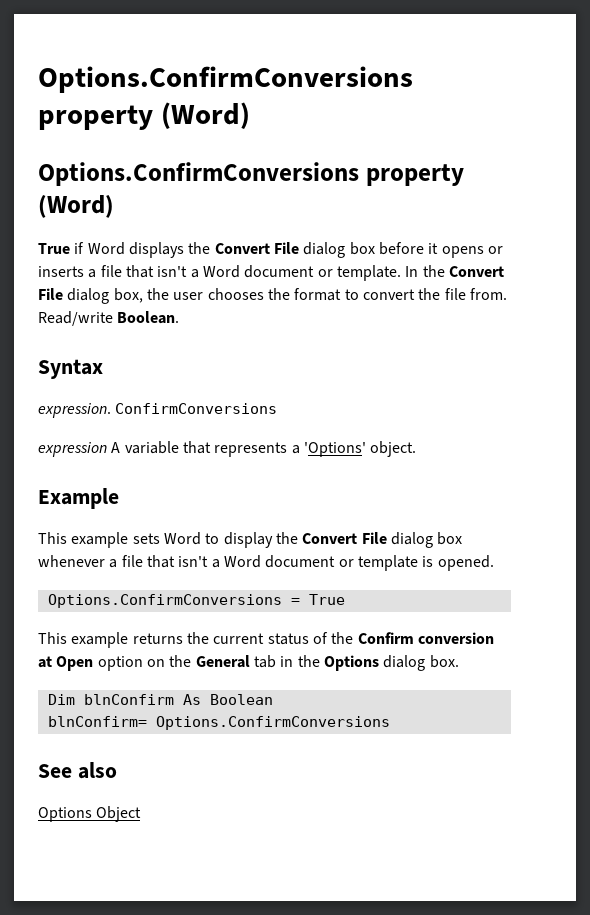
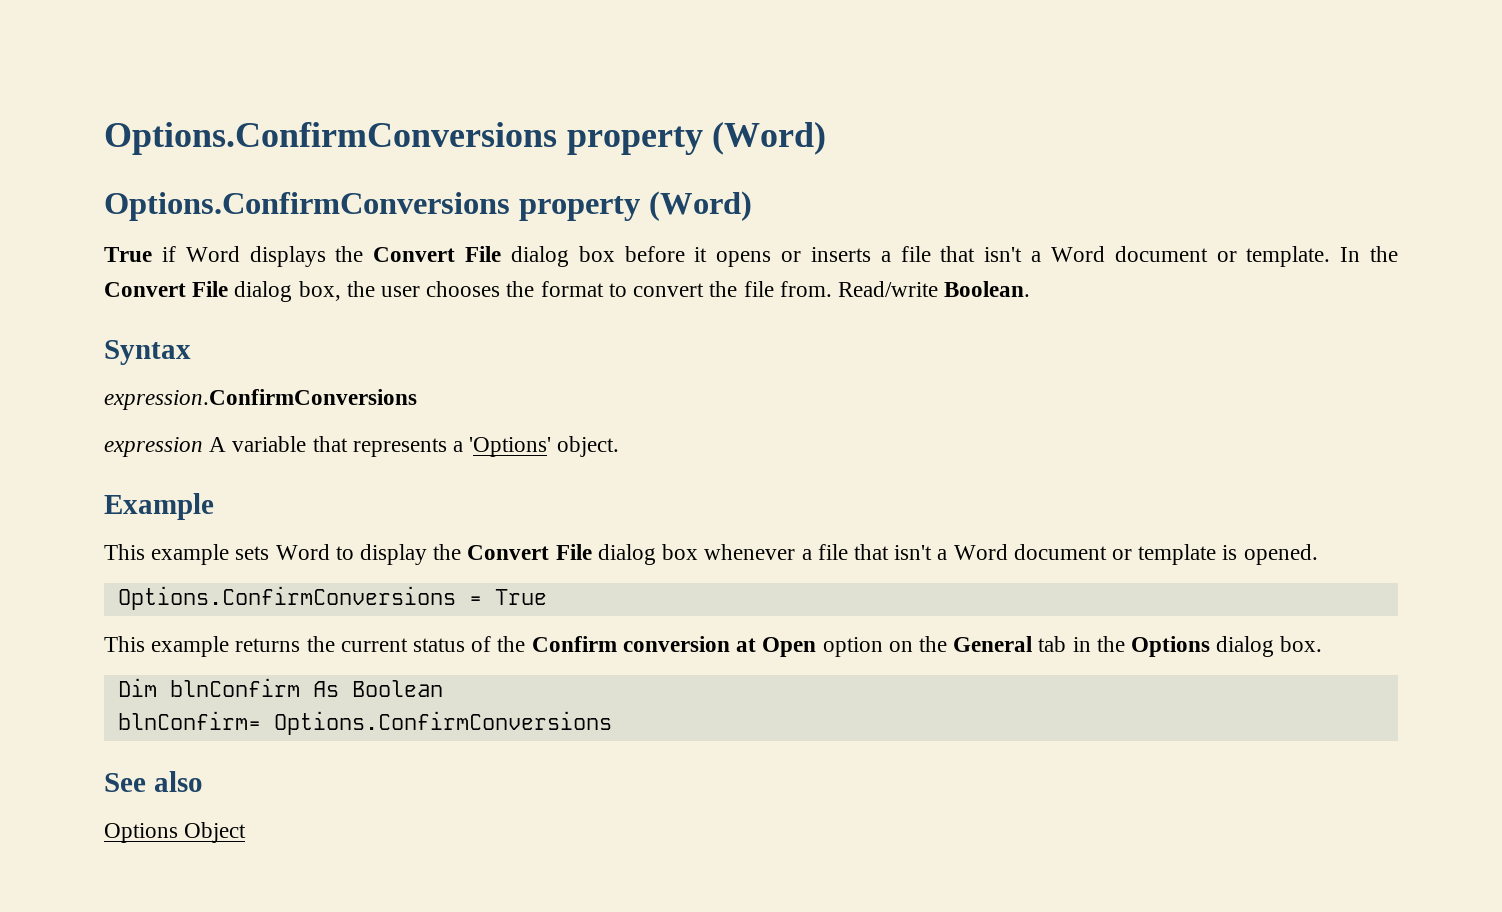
[38,403,278,418] expression. ConfirmConversions -> [104,389,417,410] expression.ConfirmConversions

